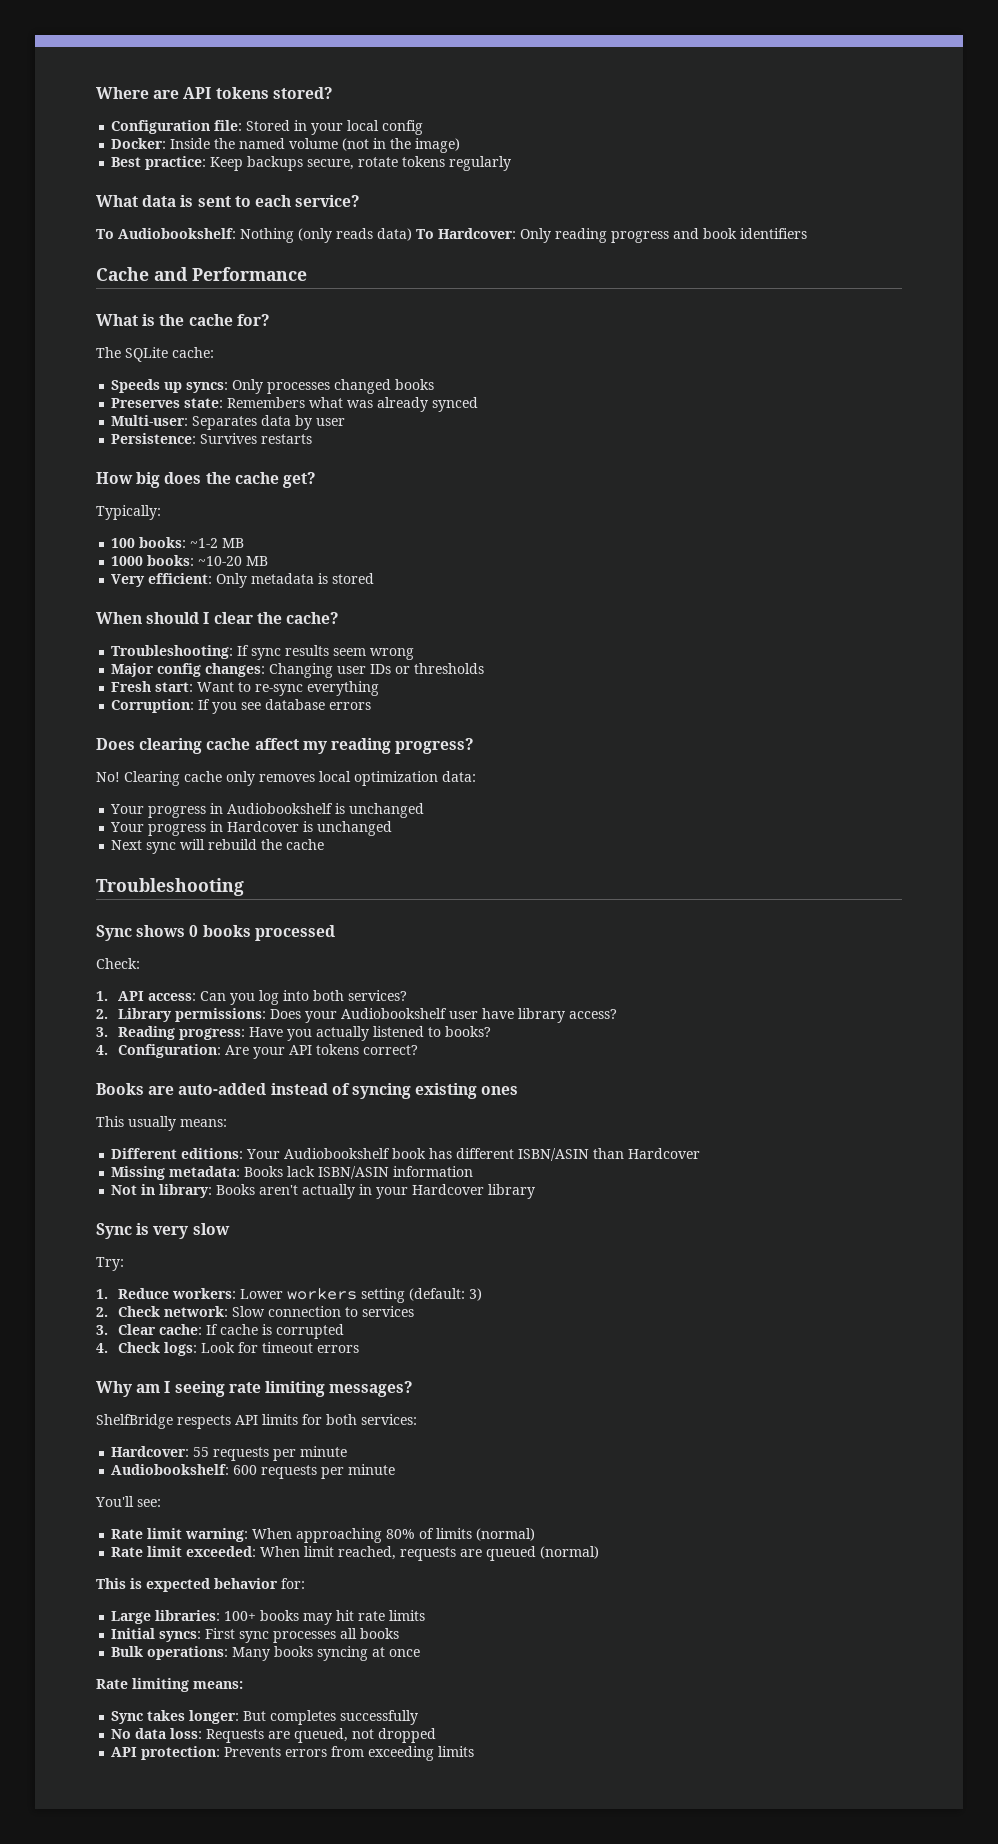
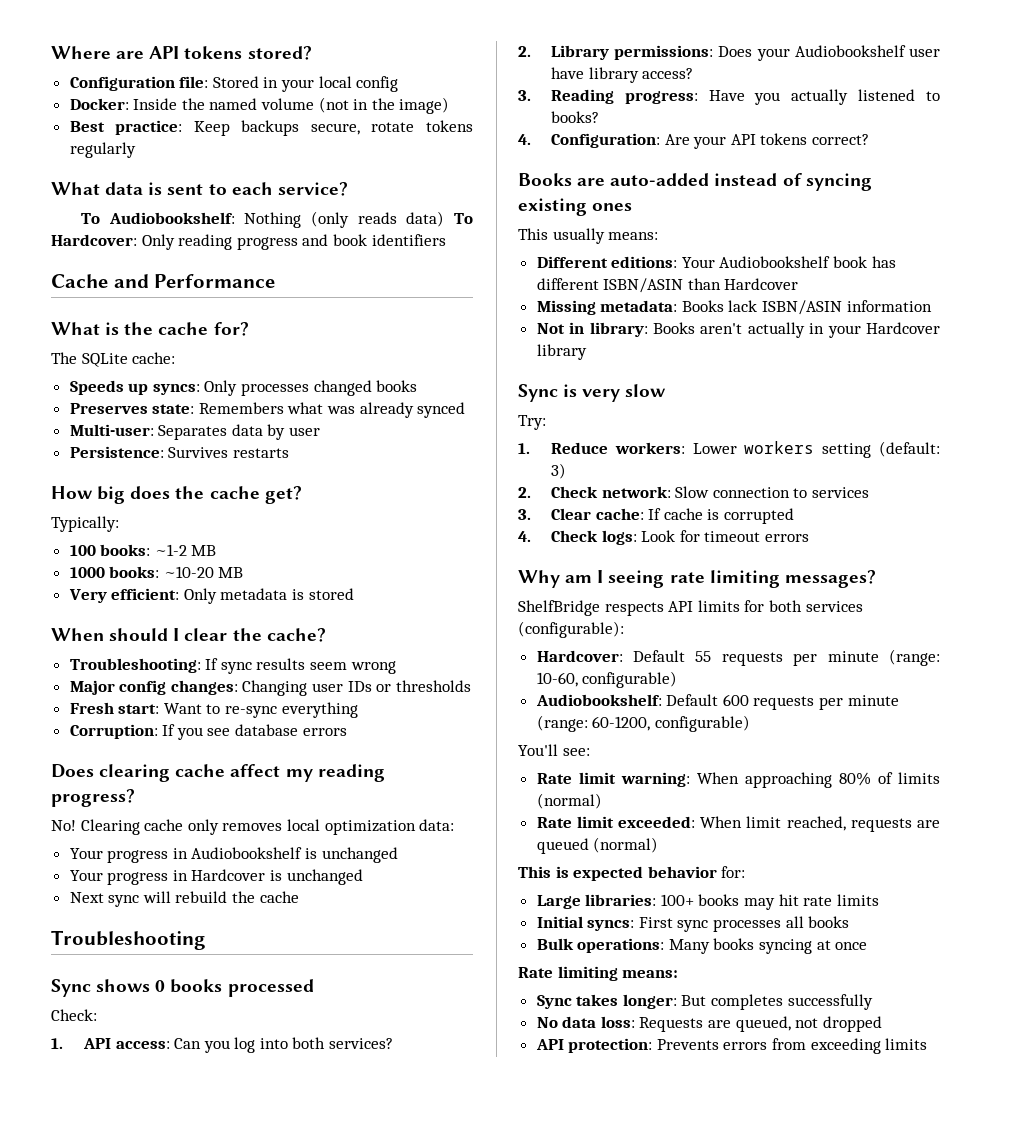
[361,1414,417,1425] [111,1446,190,1457] services: // Hardcover: -> [805,601,863,612] [518,621,624,638] [536,650,686,662] services (configurable): // Hardcover: Default
[111,1464,230,1475] // Audiobookshelf: -> [889,649,940,666] [536,671,678,688] [535,694,719,706] (range: 10-60, configurable) // Audiobookshelf: Default
(396, 1469) none -> [536,715,750,732] (range: 60-1200, configurable)

